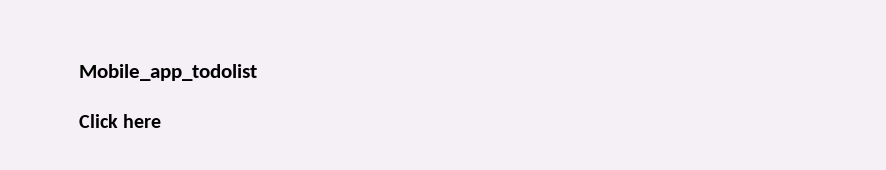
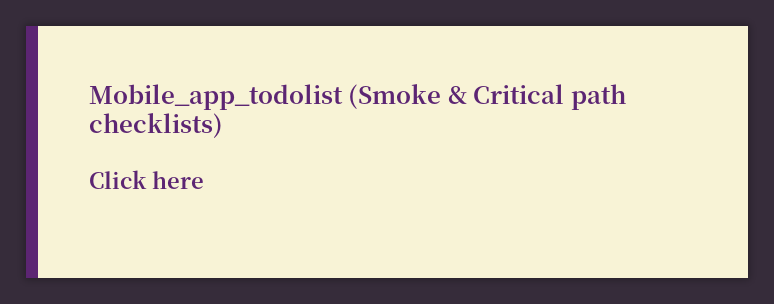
(257, 72) none -> [348,84,626,110] [89,113,223,138] (Smoke & Critical path checklists)

